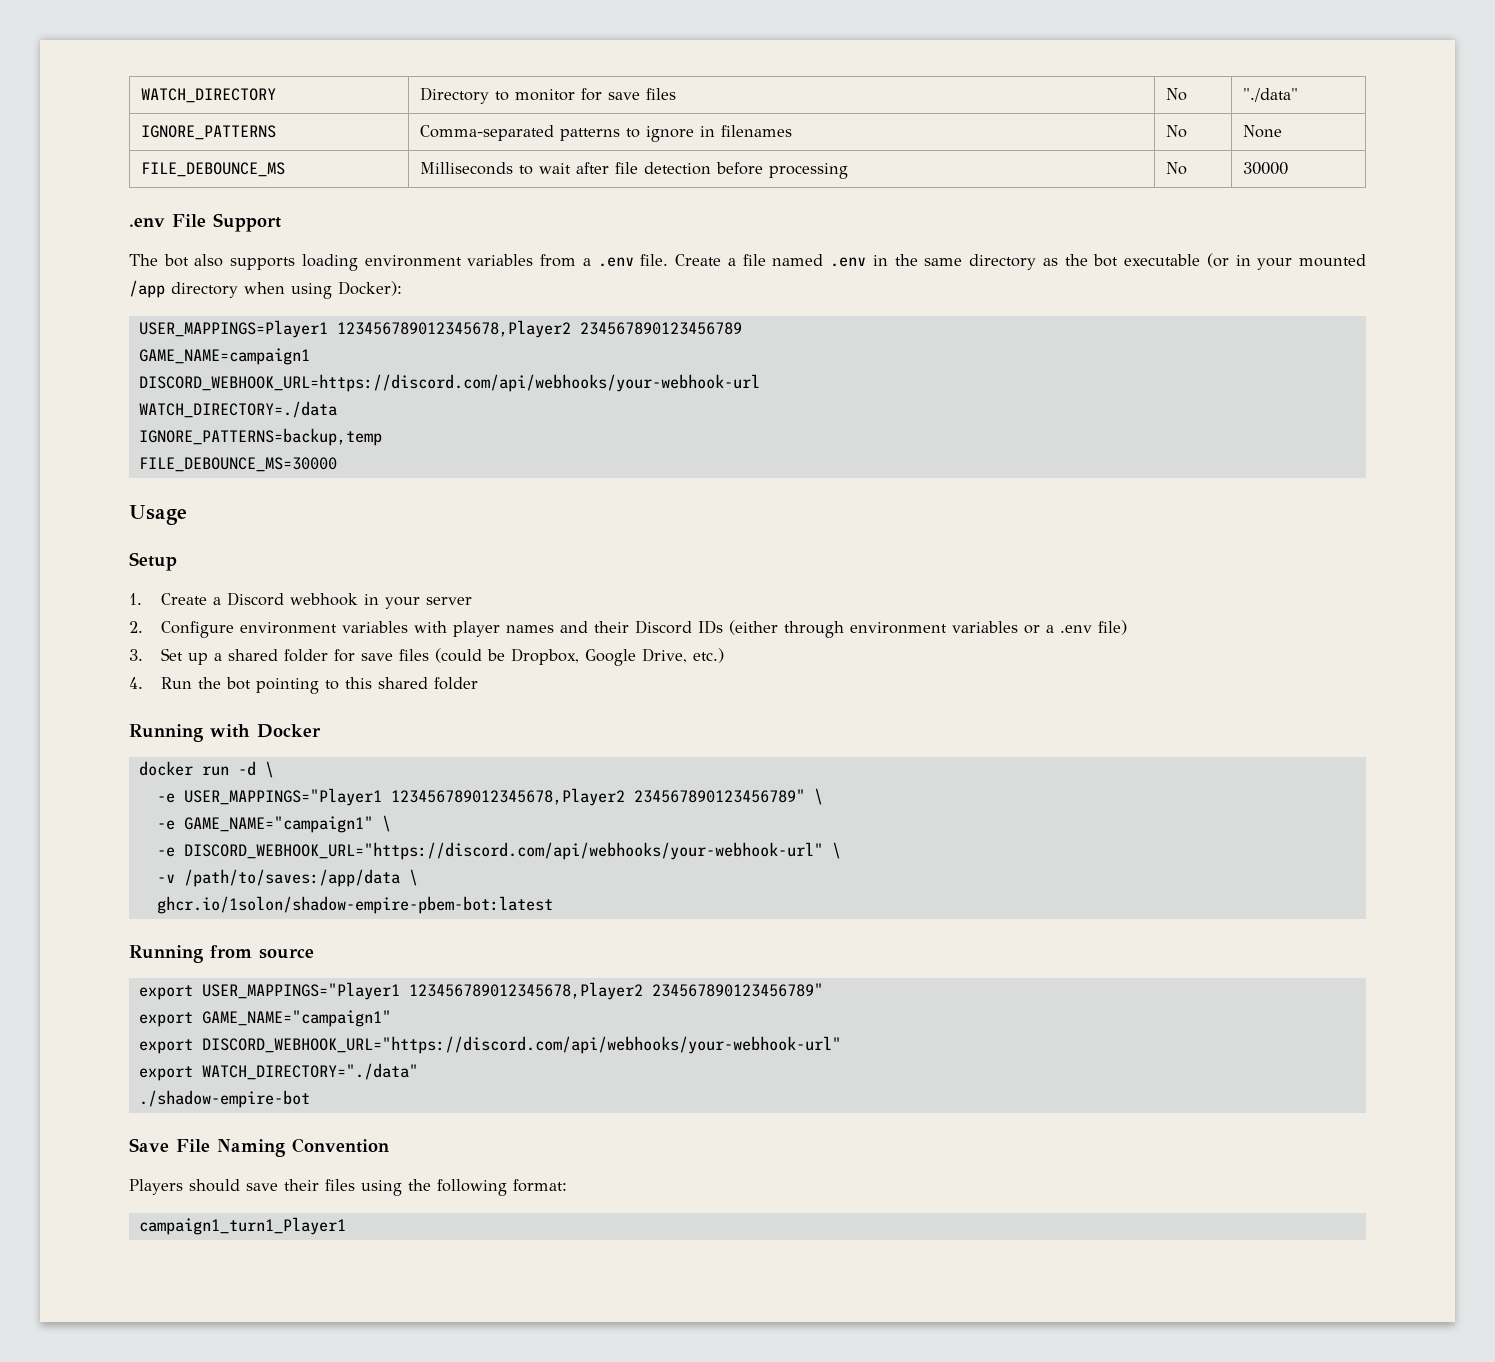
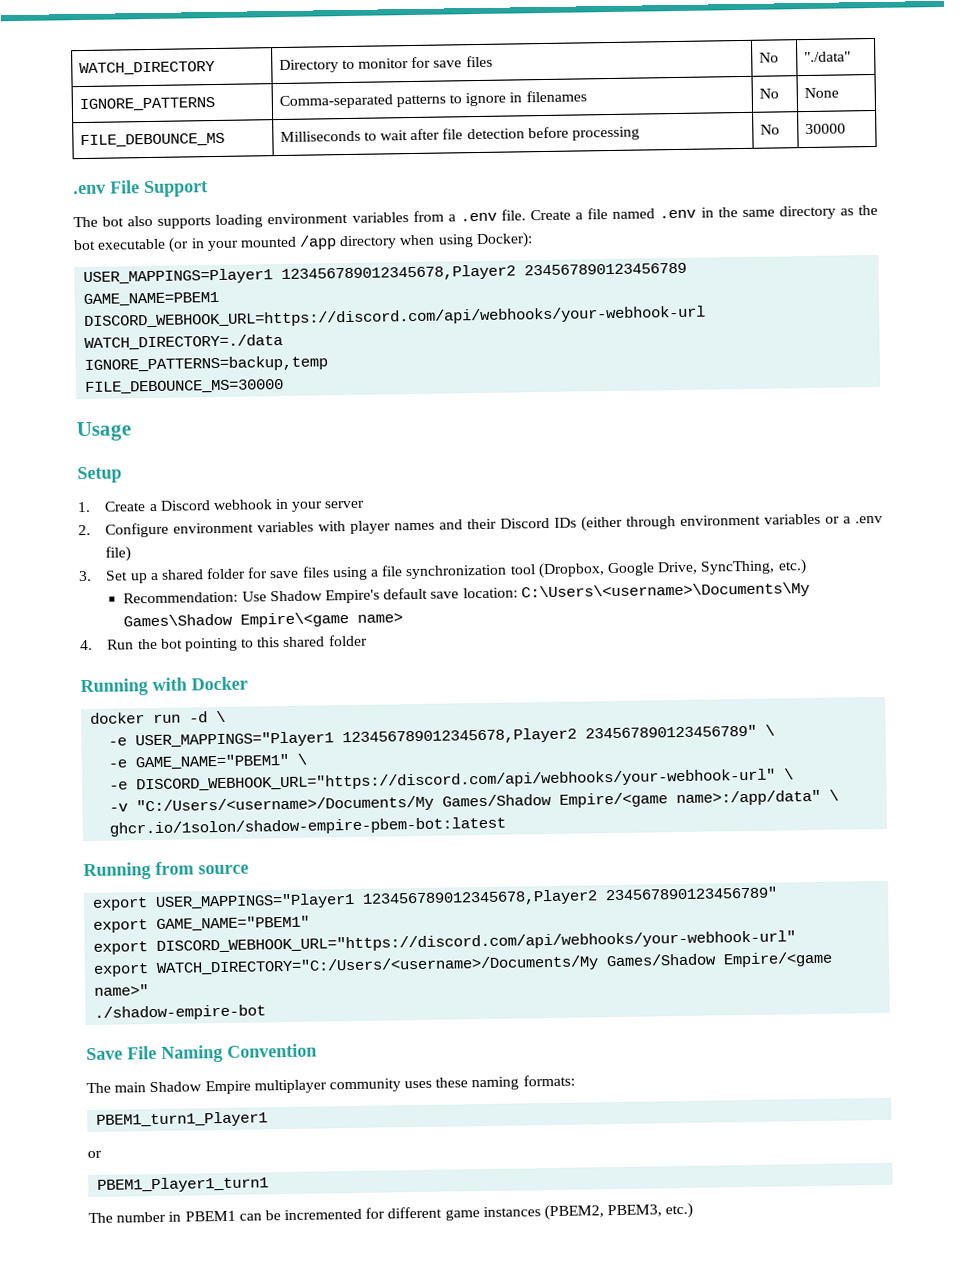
[138,348,310,365] GAME_NAME=campaign1 -> [83,291,220,307] GAME_NAME=PBEM1
[435,648,580,665] (could be Dropbox, -> [331,562,605,581] using a file synchronization tool (Dropbox,
[693,648,725,663] etc.) -> [700,559,807,575] [123,582,810,604] [123,612,404,628] SyncThing, etc.) // Recommendation: Use Shadow Empire's default save location: C:\Users\<username>\Documents\My Games\Shadow Empire\<game name>
[183,816,373,833] GAME_NAME="campaign1" -> [135,753,290,770] GAME_NAME="PBEM1"
[183,869,400,887] /path/to/saves:/app/data -> [136,789,822,815] "C:/Users/<username>/Documents/My Games/Shadow Empire/<game name>:/app/data"
[201,1010,391,1027] GAME_NAME="campaign1" -> [156,915,311,931] GAME_NAME="PBEM1"
[201,1063,418,1080] WATCH_DIRECTORY="./data" -> [156,951,834,976] [94,984,150,996] WATCH_DIRECTORY="C:/Users/<username>/Documents/My Games/Shadow Empire/<game name>"
[129,1179,567,1196] [138,1217,346,1235] Players should save their files using the following format: // campaign1_turn1_Player1 -> [86,1074,575,1095] [96,1111,269,1128] [87,1150,102,1159] [97,1176,270,1193] [88,1202,694,1224] The main Shadow Empire multiplayer community uses these naming formats: // PBEM1_turn1_Player1 // or // PBEM1_Player1_turn1 // The number in PBEM1 can be incremented for different game instances (PBEM2, PBEM3, etc.)

